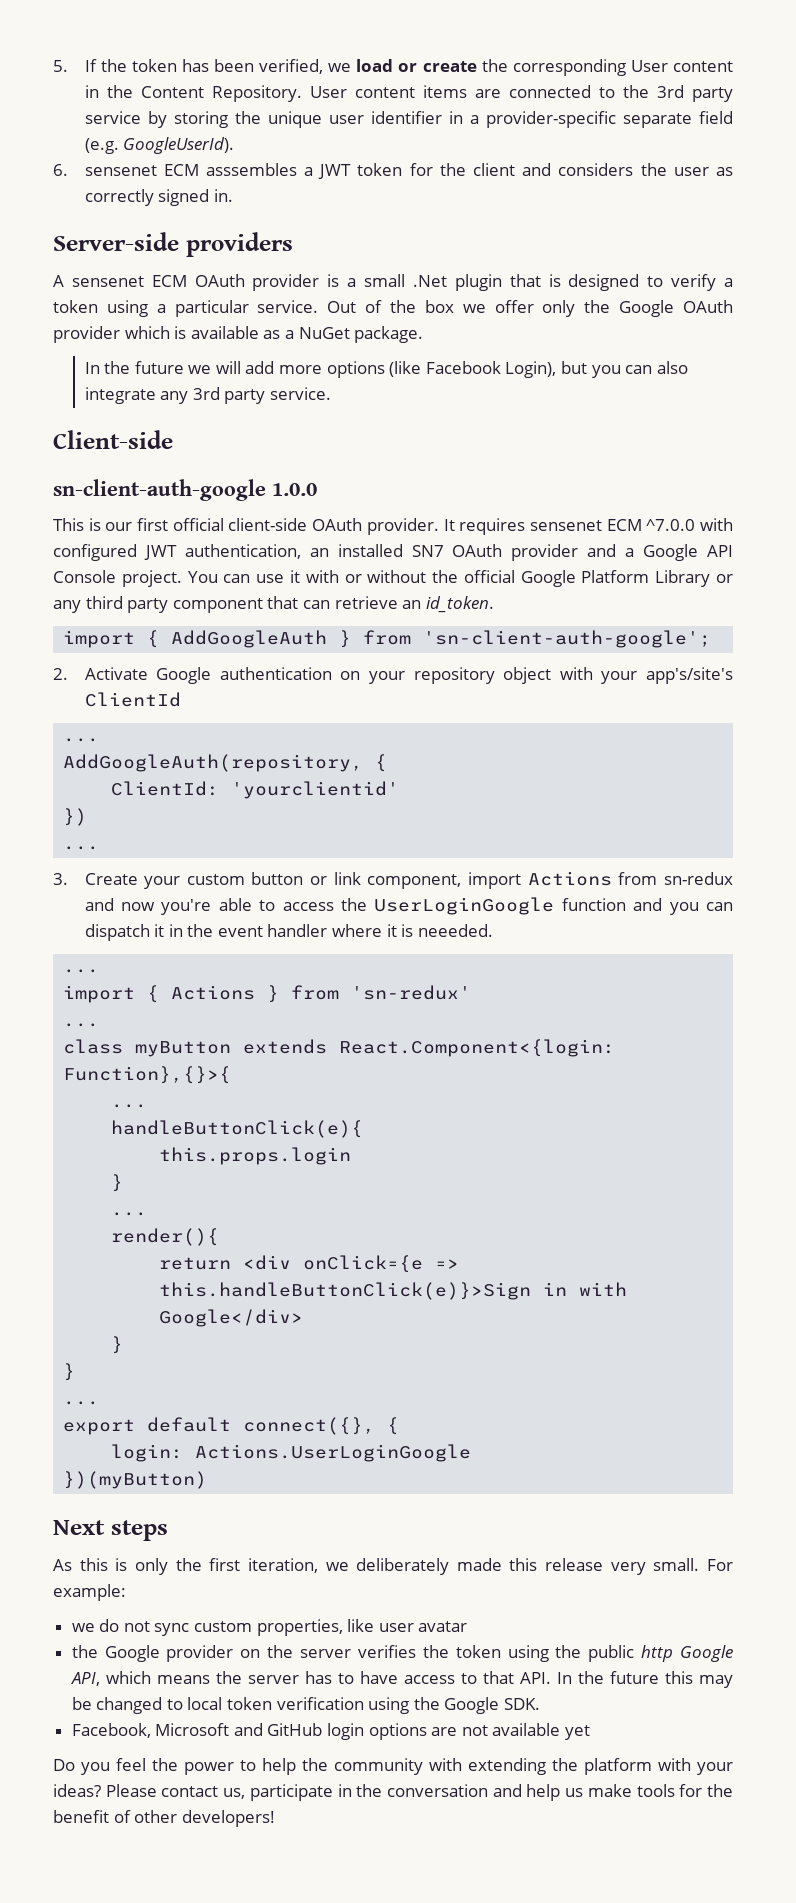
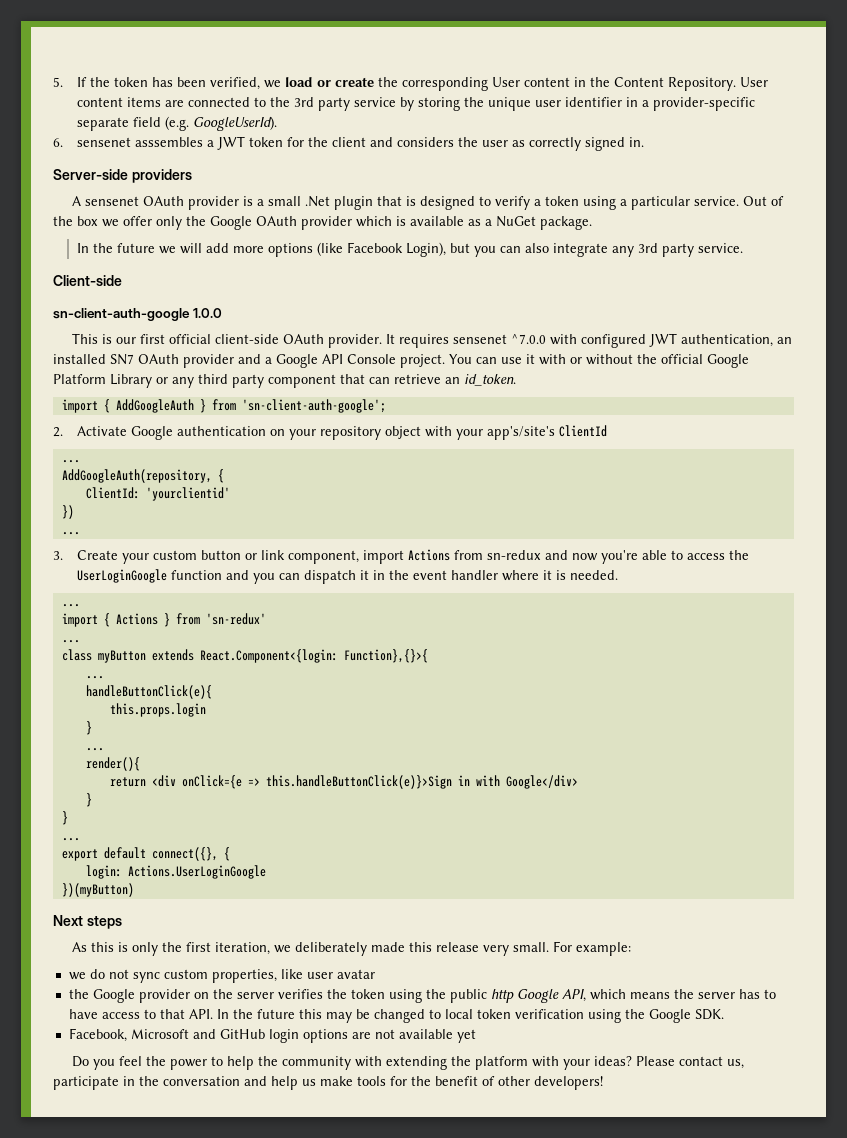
[163,164,199,176] ECM -> (131, 142) none
[151,275,187,287] ECM -> (140, 201) none
[606,519,642,531] ECM -> (508, 339) none
[417,924,493,937] neeeded. -> [569,570,618,580] needed.

